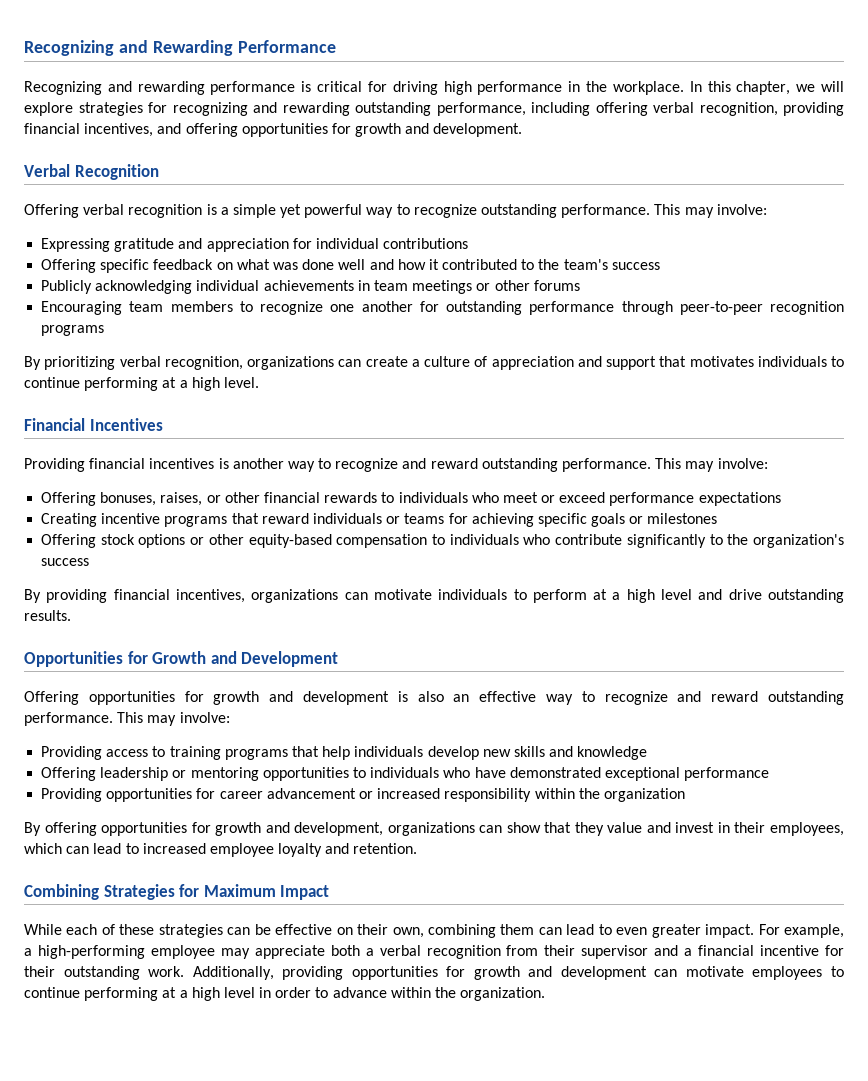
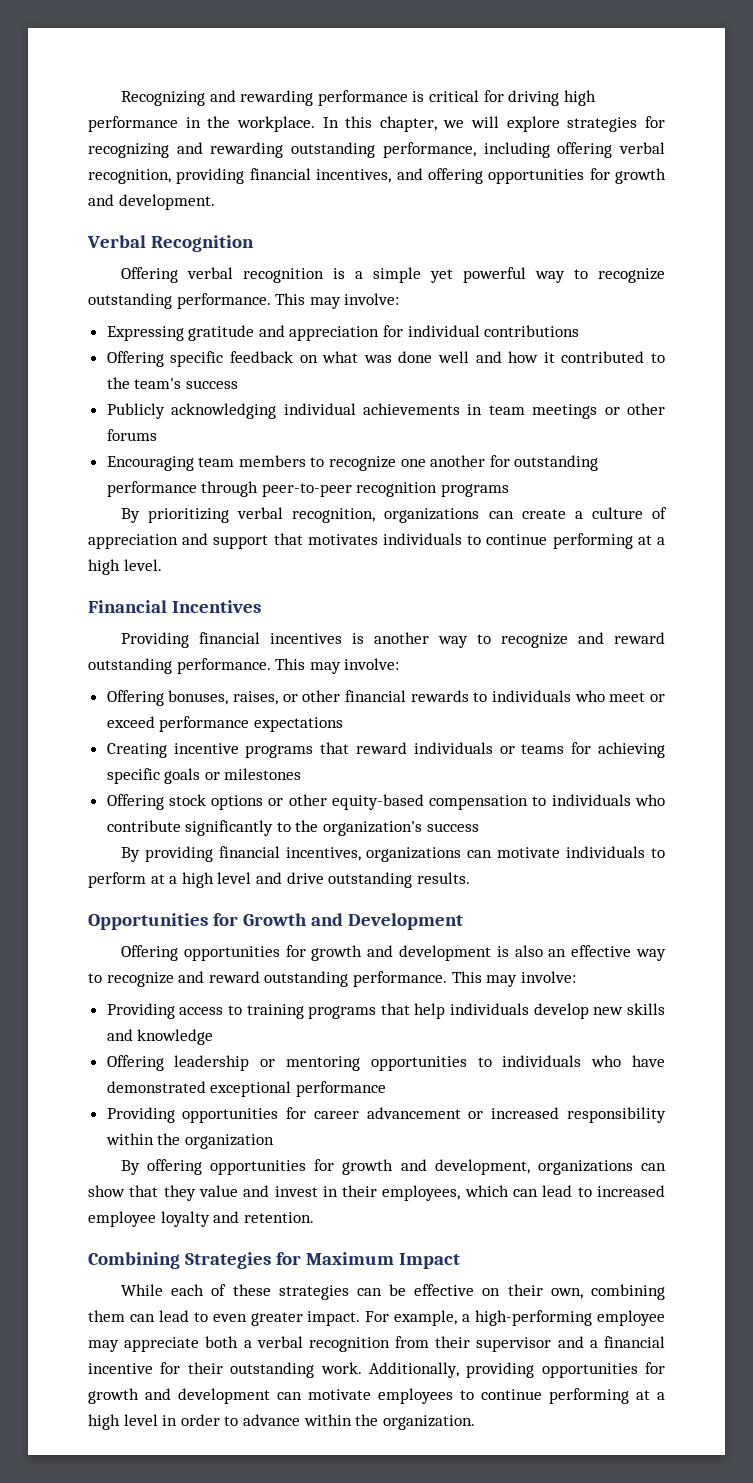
[24,40,336,56] [24,81,132,95] Recognizing and Rewarding Performance // Recognizing and -> [120,90,236,106] Recognizing and

